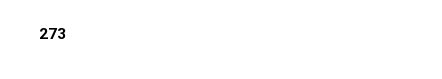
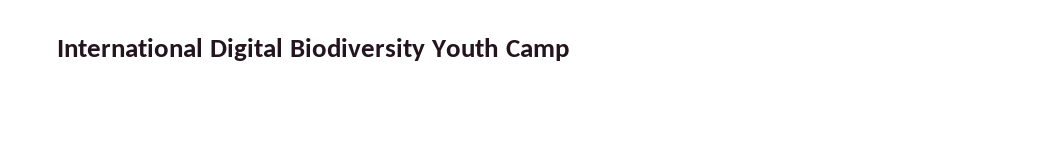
[39,28,66,39] 273 -> [57,38,569,61] International Digital Biodiversity Youth Camp

